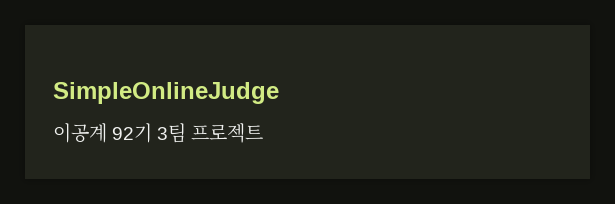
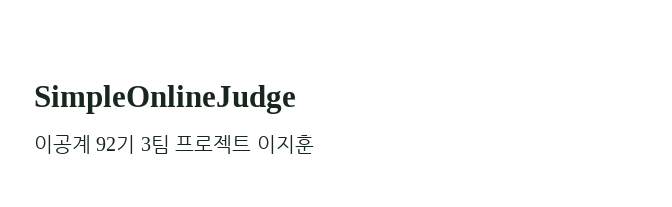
(264, 133) none -> [256,135,314,154] 이지훈

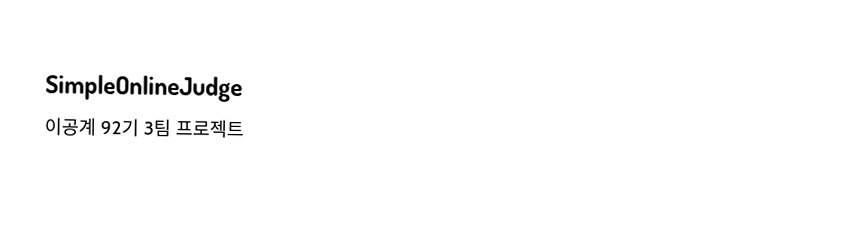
[256,135,314,154] 이지훈 -> (244, 129) none

